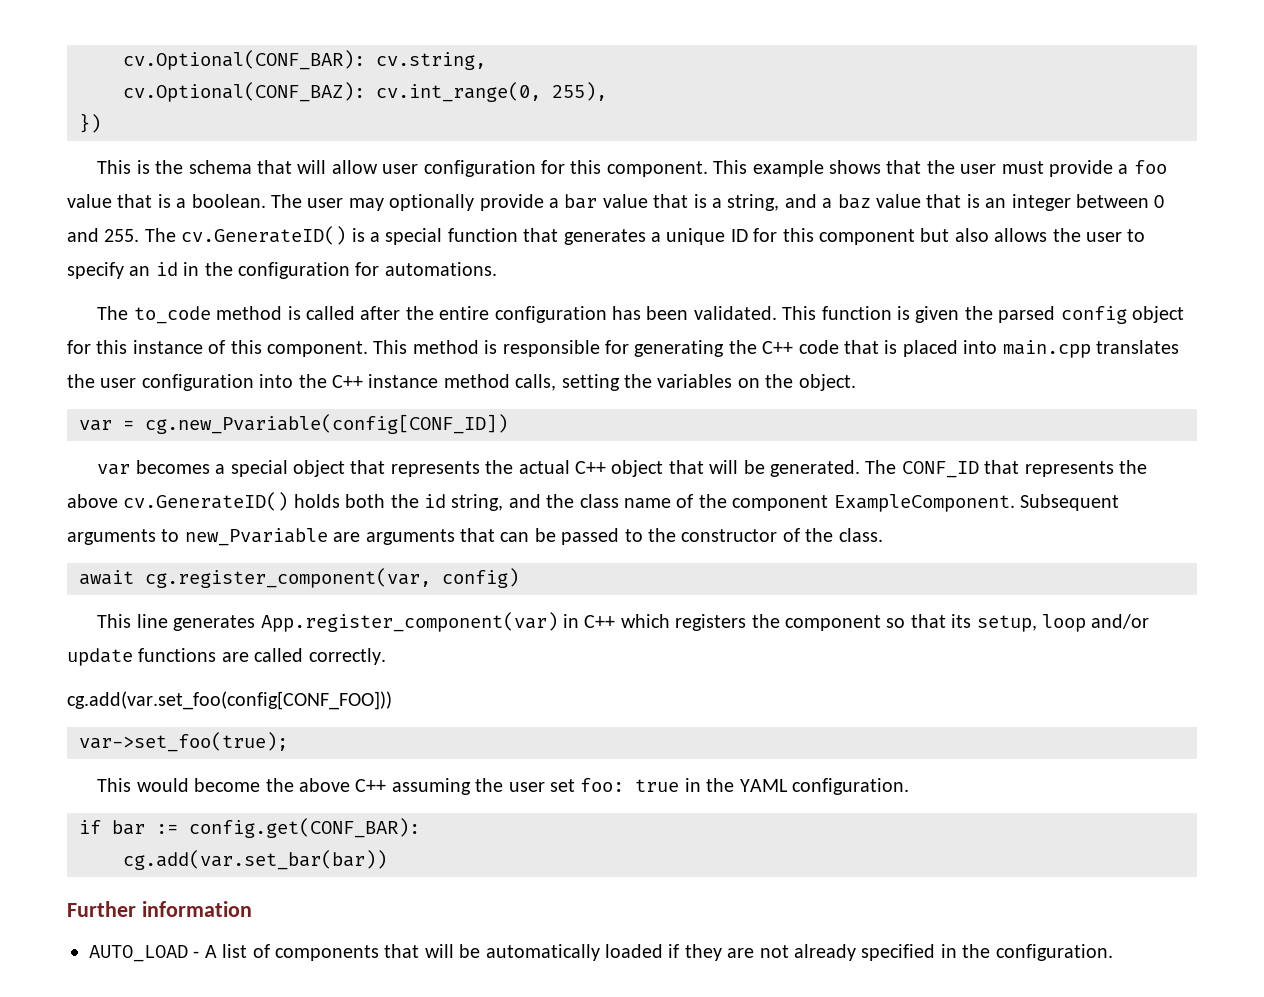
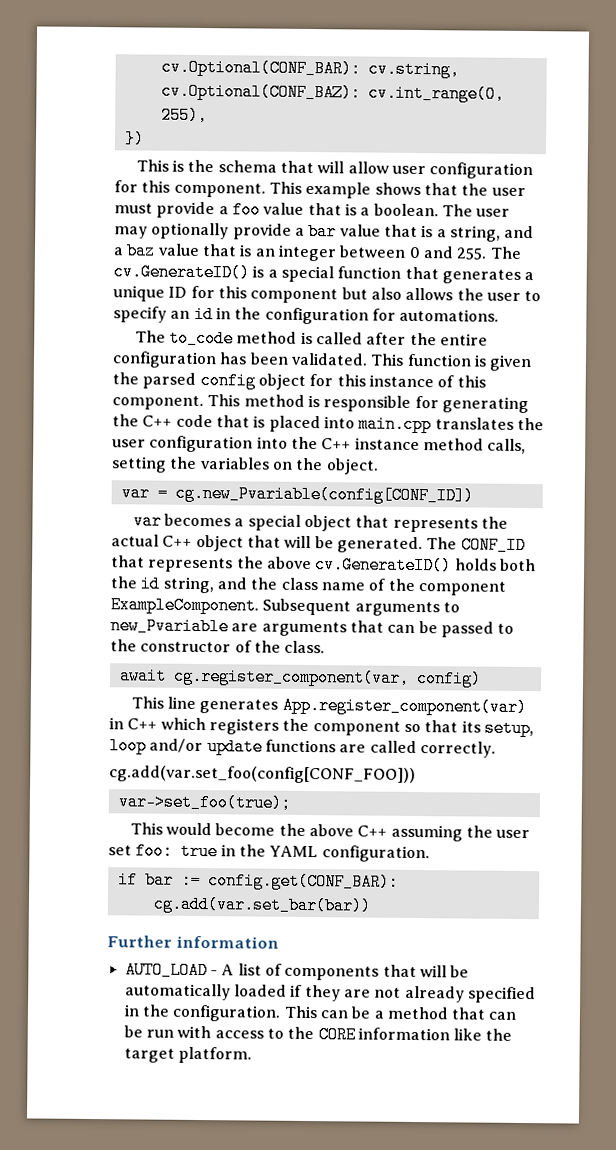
(1113, 952) none -> [283,1005,517,1020] [123,1025,513,1044] [123,1046,252,1064] This can be a method that can be run with access to the CORE information like the target platform.

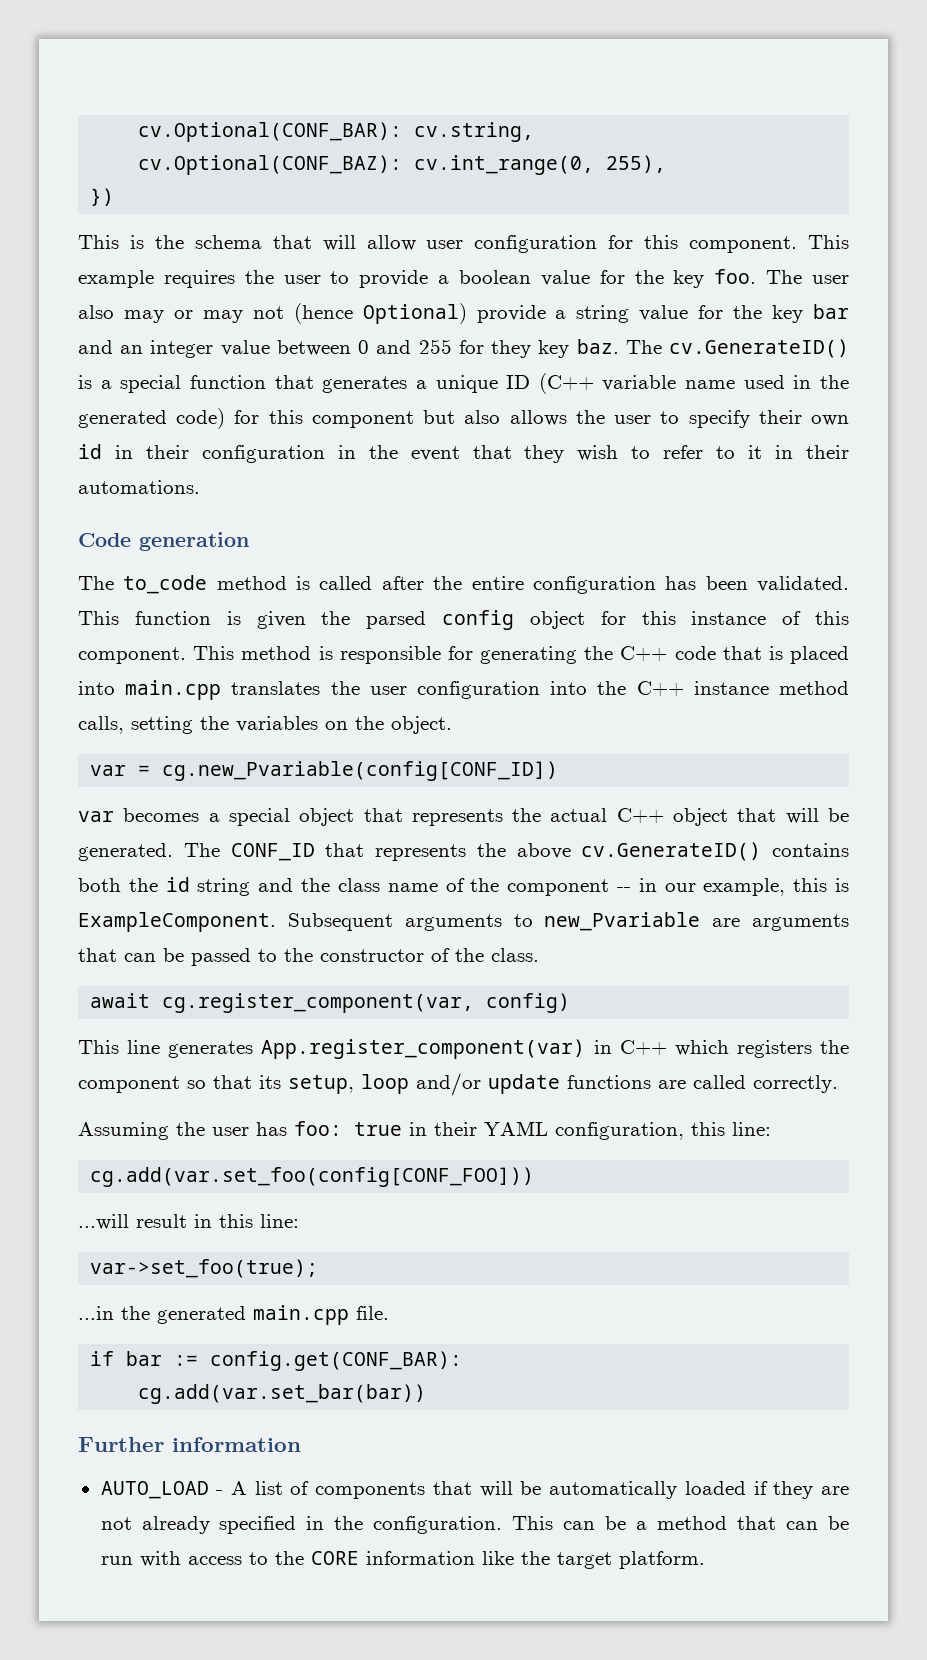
[374,182,526,196] [114,201,511,219] [114,222,535,242] [113,242,253,260] shows that the user must provide a foo value that is a boolean. The user may optionally provide a bar value that is a string, and a baz value that is -> [163,269,850,288] [78,303,850,324] [78,340,113,354] requires the user to provide a boolean value for the key foo. The user also may or may not (hence Optional) provide a string value for the key bar and
(337, 253) none -> [220,340,270,356] value
[456,247,488,260] 255. -> [418,339,619,358] 255 for they key baz.
(188, 292) none -> [538,373,849,394] [78,408,226,429] (C++ variable name used in the generated code)
[170,305,396,325] an id in the configuration for -> [758,410,850,426] [78,444,849,463] their own id in their configuration in the event that they wish to refer to it in their
(500, 315) none -> [78,532,249,551] // Code generation
[454,558,497,571] holds -> [772,843,849,857] contains
[162,576,214,594] string, -> [197,878,251,896] string
(506, 588) none -> [616,878,849,896] -- in our example, this is
[109,765,416,784] [117,793,291,812] [129,822,531,842] [108,842,430,863] cg.add(var.set_foo(config[CONF_FOO])) // var->set_foo(true); // This would become the above C++ assuming the user set foo: true in the YAML configuration. -> [78,1121,771,1140] [90,1167,535,1187] [78,1214,299,1230] [90,1259,319,1278] [78,1305,389,1325] Assuming the user has foo: true in their YAML configuration, this line: // cg.add(var.set_foo(config[CONF_FOO])) // ...will result in this line: // var->set_foo(true); // ...in the generated main.cpp file.

